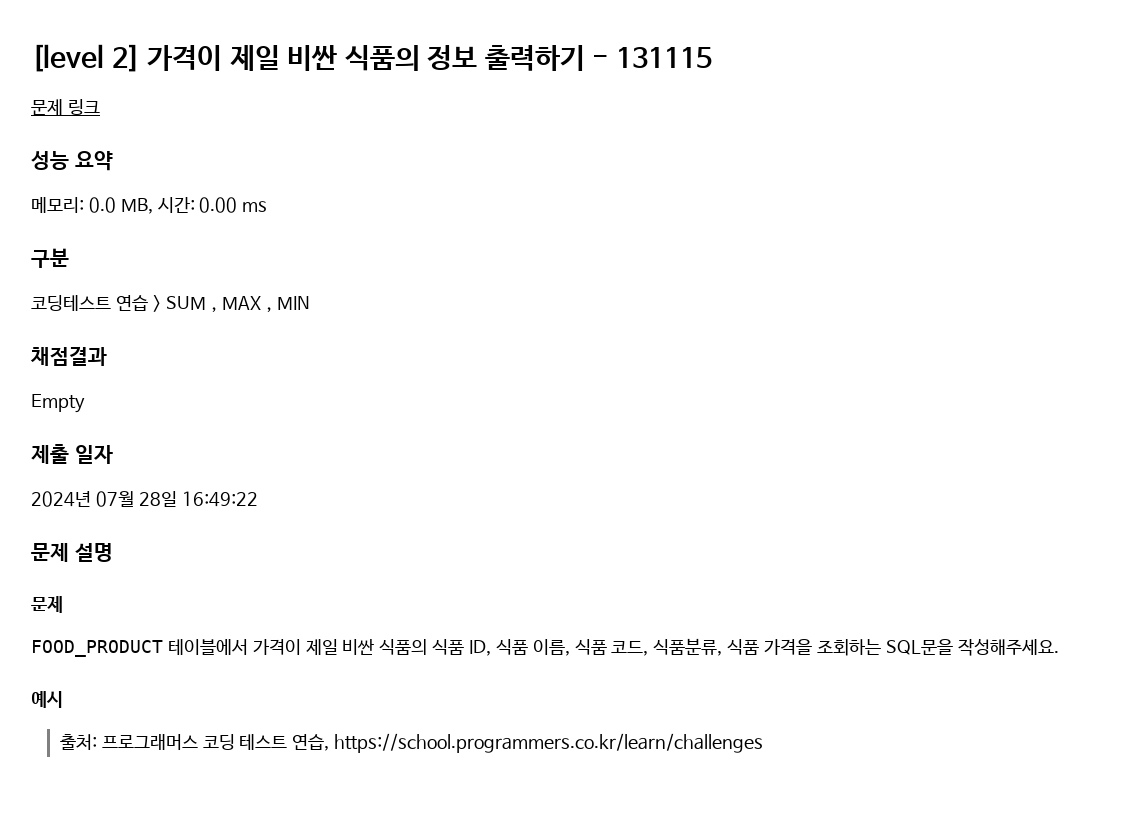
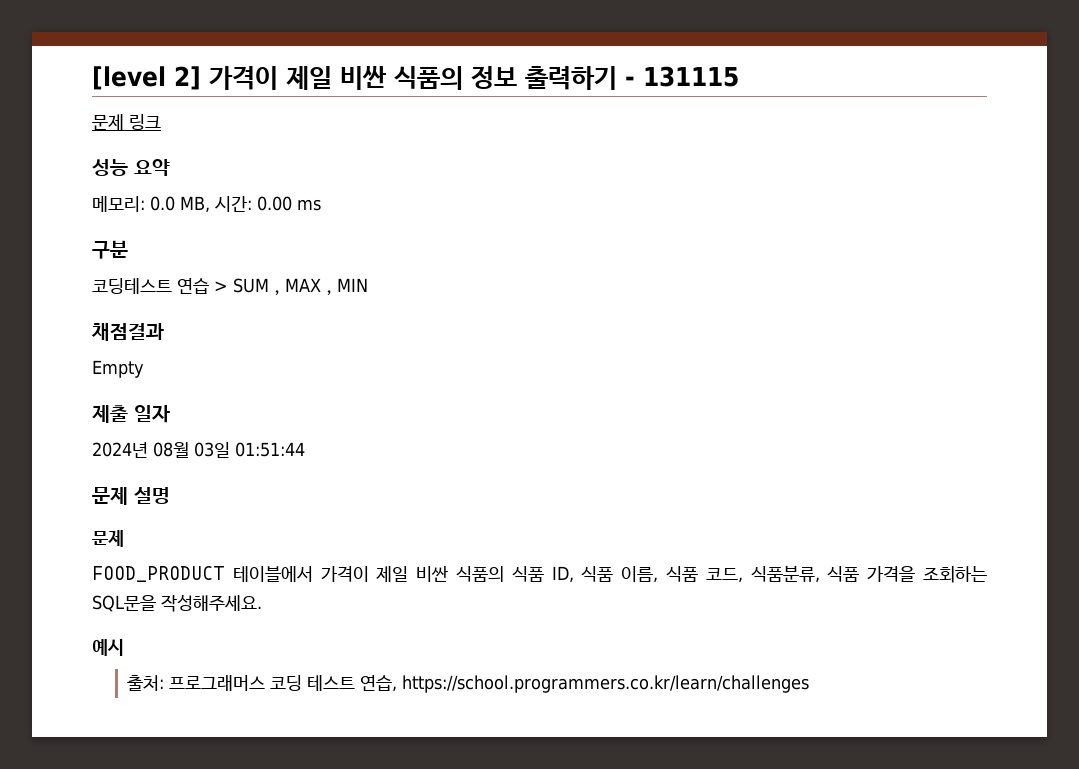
[95,491,258,507] 07월 28일 16:49:22 -> [153,442,305,458] 08월 03일 01:51:44

